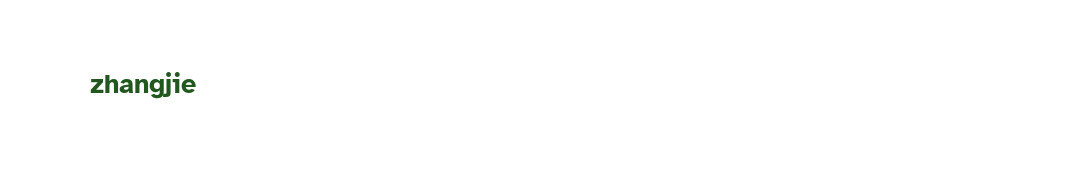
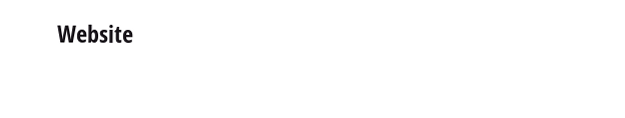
[90,72,196,99] zhangjie -> [57,24,134,43] Website

